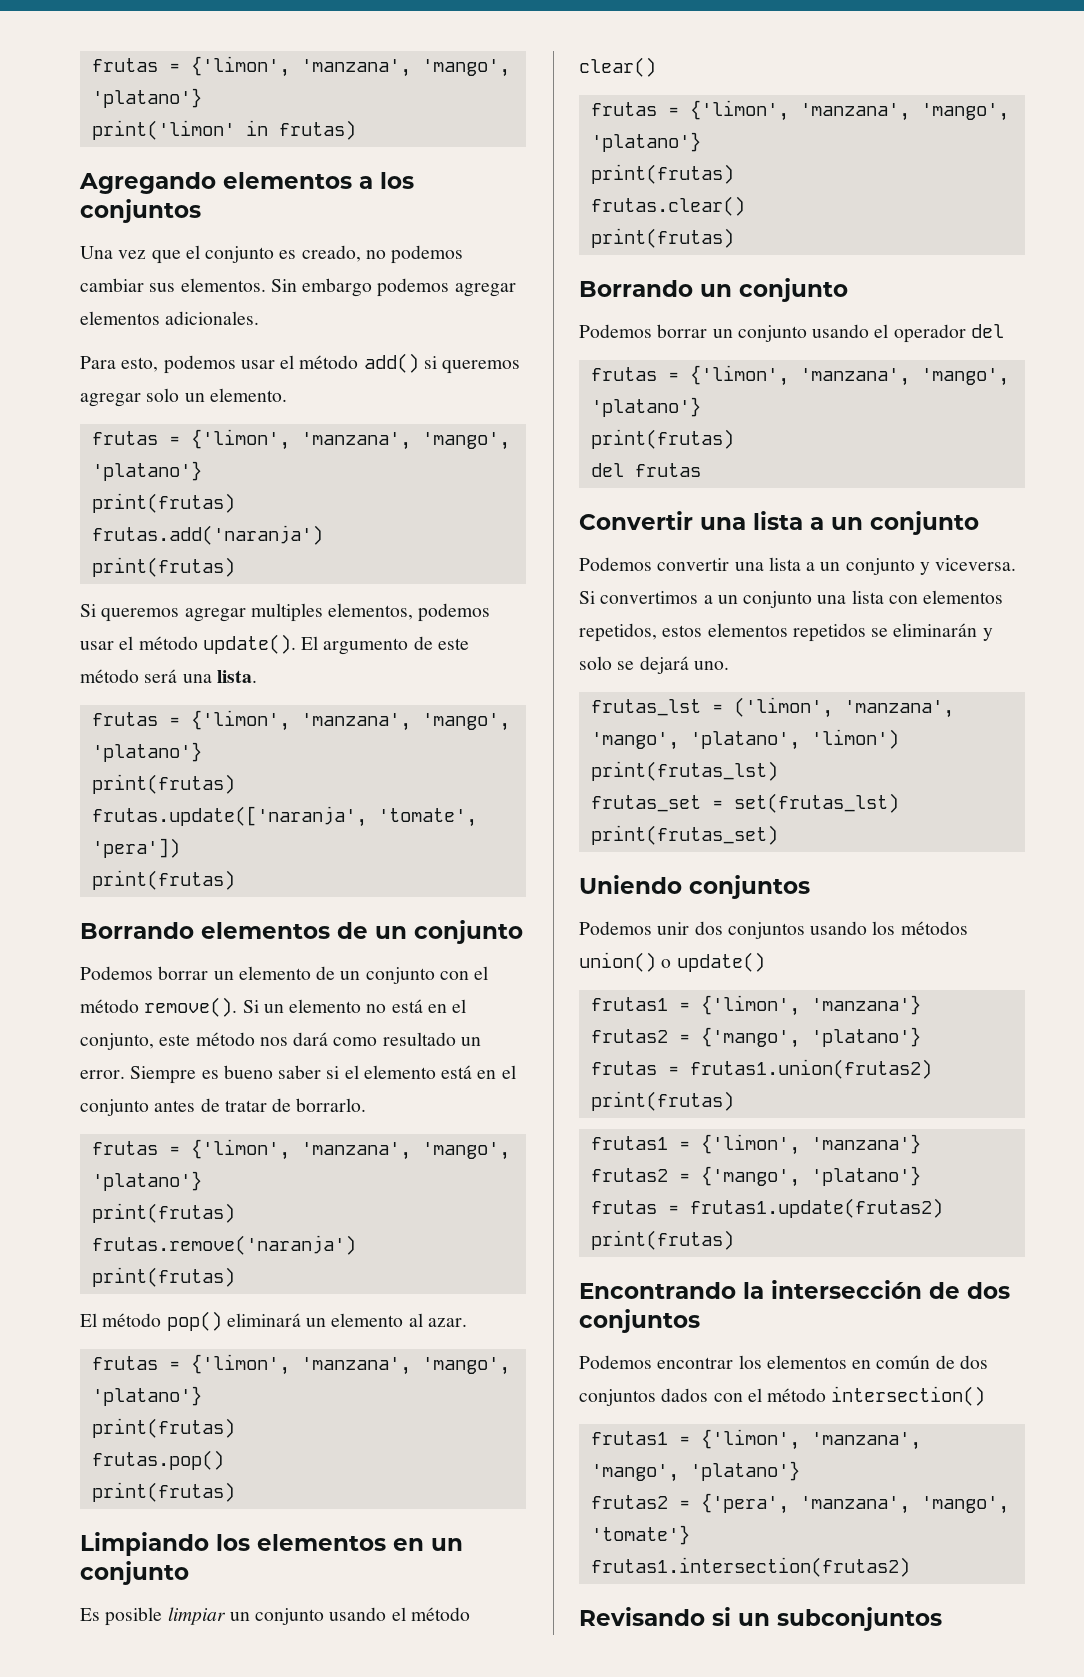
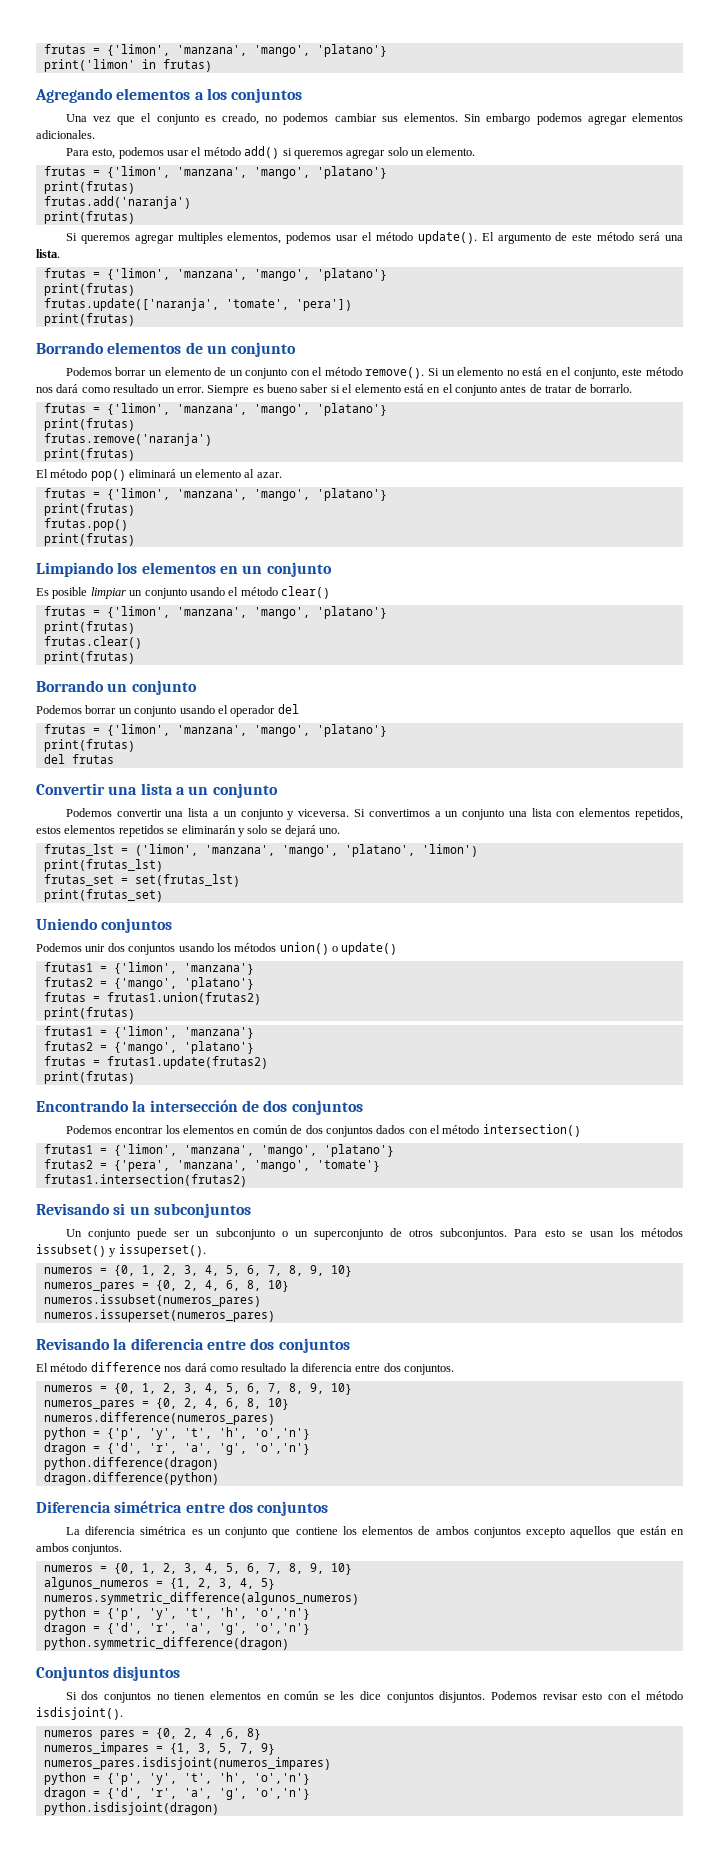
(942, 1619) none -> [65,1228,683,1240] [36,1244,206,1257] [43,1265,352,1277] [43,1280,289,1292] [43,1294,261,1307] [43,1309,275,1322] [36,1338,350,1353] [36,1362,455,1375] [43,1383,352,1395] [43,1398,289,1410] [43,1412,275,1425] [43,1427,310,1440] [43,1442,310,1455] [43,1457,219,1470] [43,1472,219,1485] [36,1501,329,1516] [65,1526,684,1538] [36,1543,123,1555] [43,1563,352,1575] [43,1577,275,1590] [43,1592,359,1605] [43,1607,310,1620] [43,1622,310,1635] [43,1637,289,1650] [36,1666,181,1681] [65,1691,683,1703] [36,1707,123,1720] [43,1728,261,1740] [43,1742,275,1755] [43,1757,331,1770] [43,1772,310,1785] [43,1787,310,1800] [43,1802,219,1815] // Un conjunto puede ser un subconjunto o un superconjunto de otros subconjuntos. Para esto se usan los métodos issubset() y issuperset(). // numeros = {0, 1, 2, 3, 4, 5, 6, 7, 8, 9, 10} // numeros_pares = {0, 2, 4, 6, 8, 10} // numeros.issubset(numeros_pares) // numeros.issuperset(numeros_pares) // Revisando la diferencia entre dos conjuntos // El método difference nos dará como resultado la diferencia entre dos conjuntos. // numeros = {0, 1, 2, 3, 4, 5, 6, 7, 8, 9, 10} // numeros_pares = {0, 2, 4, 6, 8, 10} // numeros.difference(numeros_pares) // python = {'p', 'y', 't', 'h', 'o','n'} // dragon = {'d', 'r', 'a', 'g', 'o','n'} // python.difference(dragon) // dragon.difference(python) // Diferencia simétrica entre dos conjuntos // La diferencia simétrica es un conjunto que contiene los elementos de ambos conjuntos excepto aquellos que están en ambos conjuntos. // numeros = {0, 1, 2, 3, 4, 5, 6, 7, 8, 9, 10} // algunos_numeros = {1, 2, 3, 4, 5} // numeros.symmetric_difference(algunos_numeros) // python = {'p', 'y', 't', 'h', 'o','n'} // dragon = {'d', 'r', 'a', 'g', 'o','n'} // python.symmetric_difference(dragon) // Conjuntos disjuntos // Si dos conjuntos no tienen elementos en común se les dice conjuntos disjuntos. Podemos revisar esto con el método isdisjoint(). // numeros pares = {0, 2, 4 ,6, 8} // numeros_impares = {1, 3, 5, 7, 9} // numeros_pares.isdisjoint(numeros_impares) // python = {'p', 'y', 't', 'h', 'o','n'} // dragon = {'d', 'r', 'a', 'g', 'o','n'} // python.isdisjoint(dragon)

